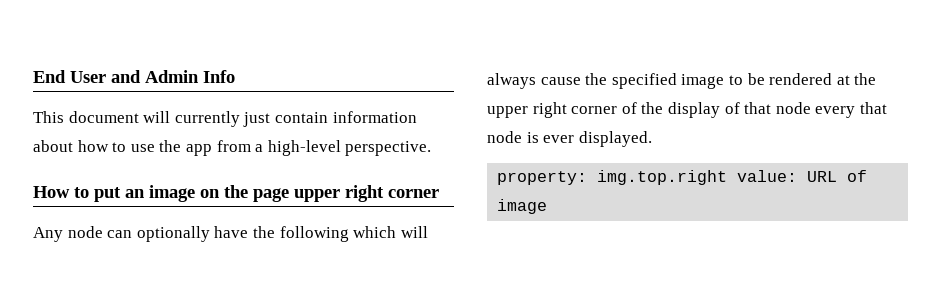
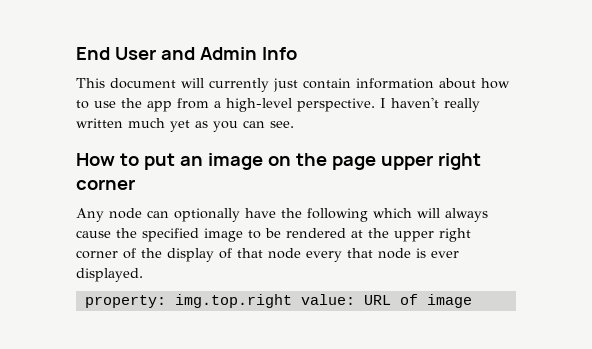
(432, 148) none -> [380,97,480,112] [76,118,294,132] I haven't really written much yet as you can see.

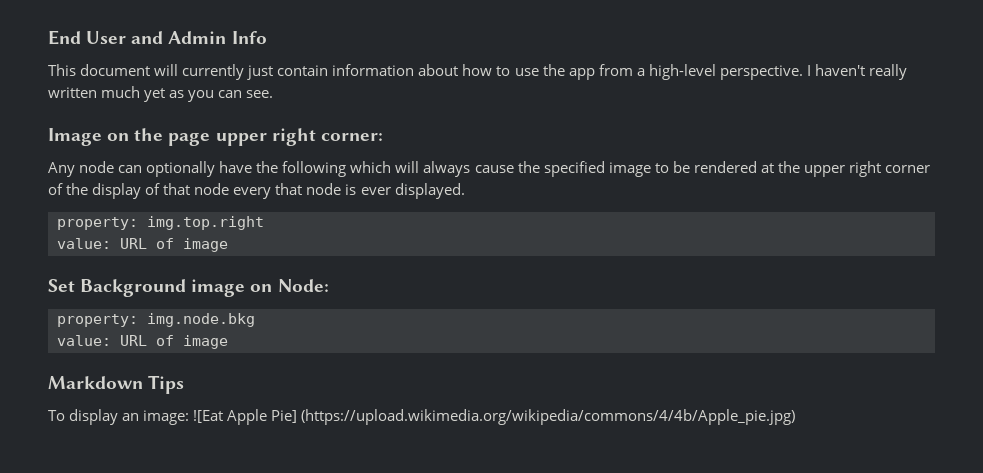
[76,153,263,170] How to put an image -> [48,128,102,146] Image
[76,179,135,190] corner -> [320,133,383,141] corner:
[300,294,472,308] value: URL of image -> [57,238,228,252] [48,279,329,297] [57,313,255,327] [57,335,228,349] [48,375,185,394] [48,409,796,425] // value: URL of image // Set Background image on Node: // property: img.node.bkg // value: URL of image // Markdown Tips // To display an image: ![Eat Apple Pie] (https://upload.wikimedia.org/wikipedia/commons/4/4b/Apple_pie.jpg)

